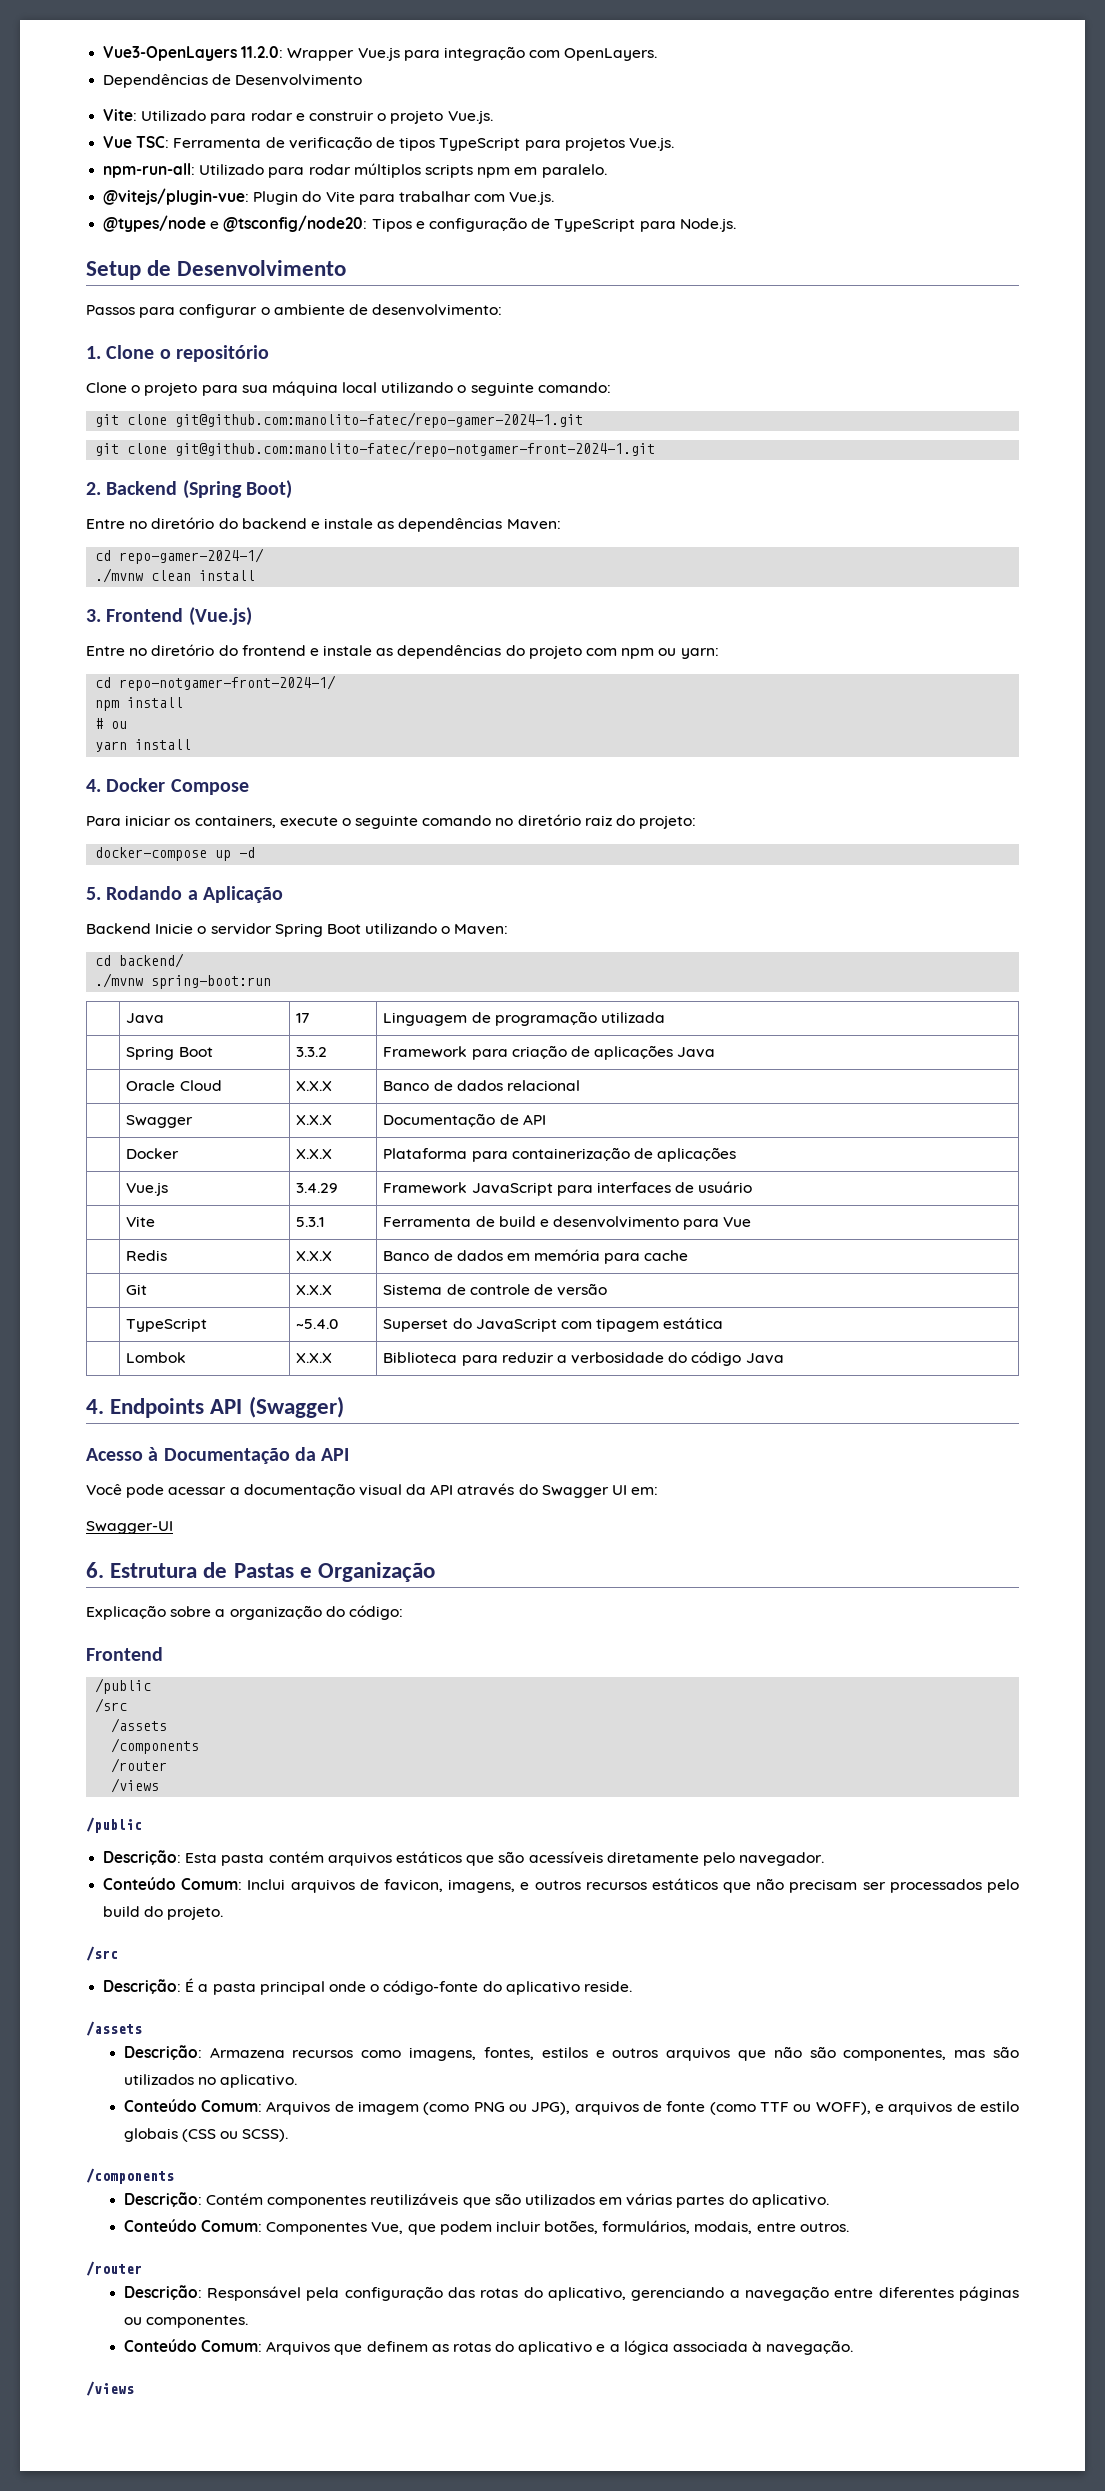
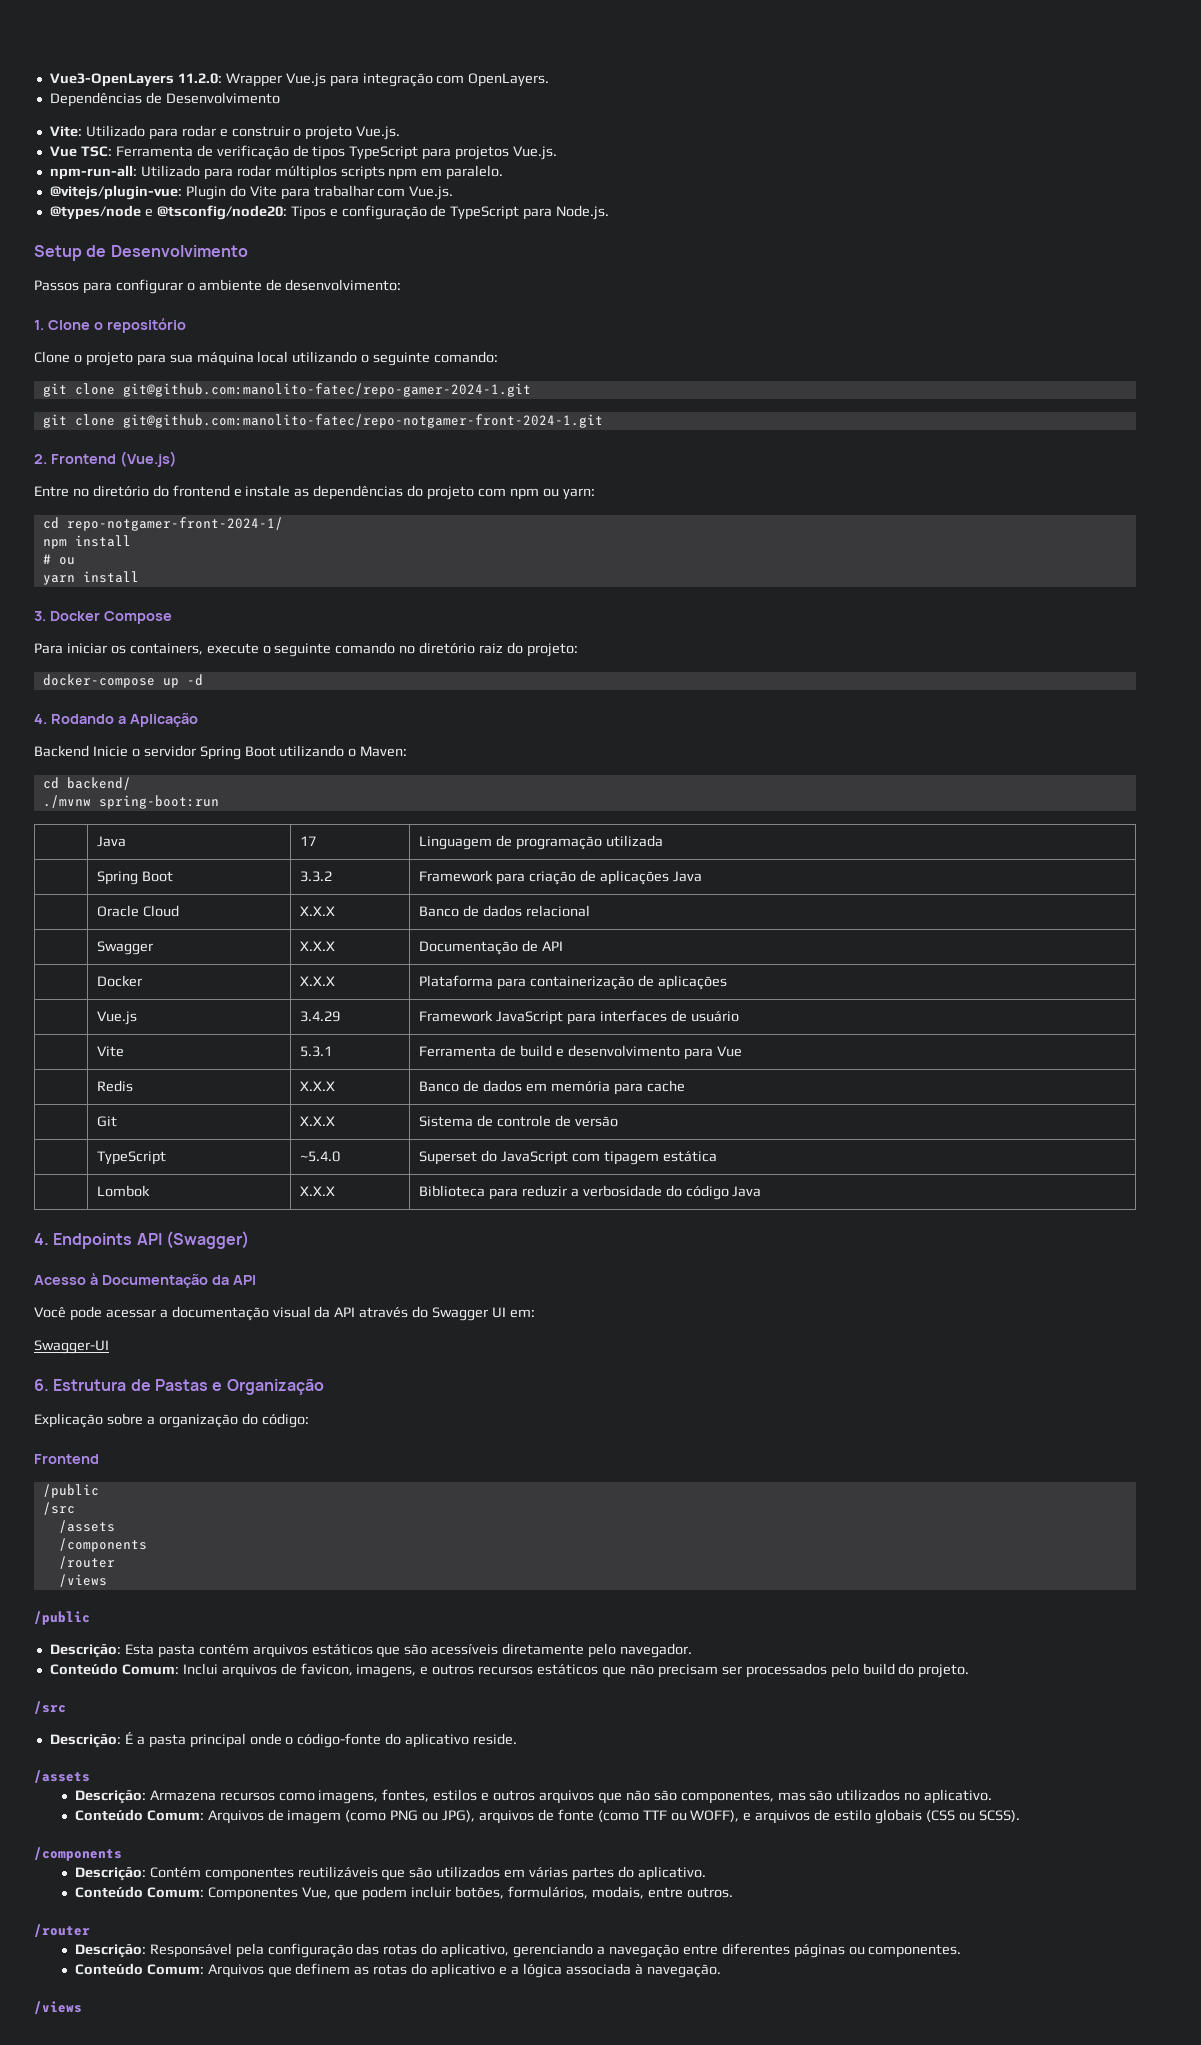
[106,480,292,499] [86,517,561,532] [95,548,265,564] [95,568,256,583] [86,609,101,622] Backend (Spring Boot) // Entre no diretório do backend e instale as dependências Maven: // cd repo-gamer-2024-1/ // ./mvnw clean install // 3. -> (47, 459) none
[86,779,101,792] 4. -> [34,611,46,621] 3.
[86,887,101,900] 5. -> [34,714,47,724] 4.

